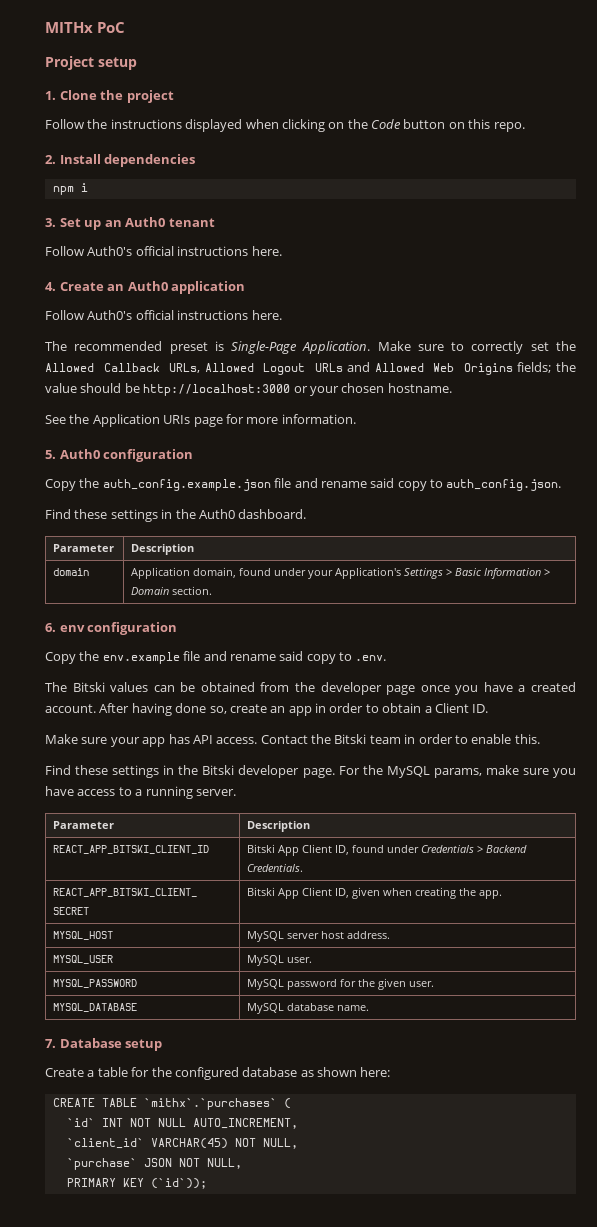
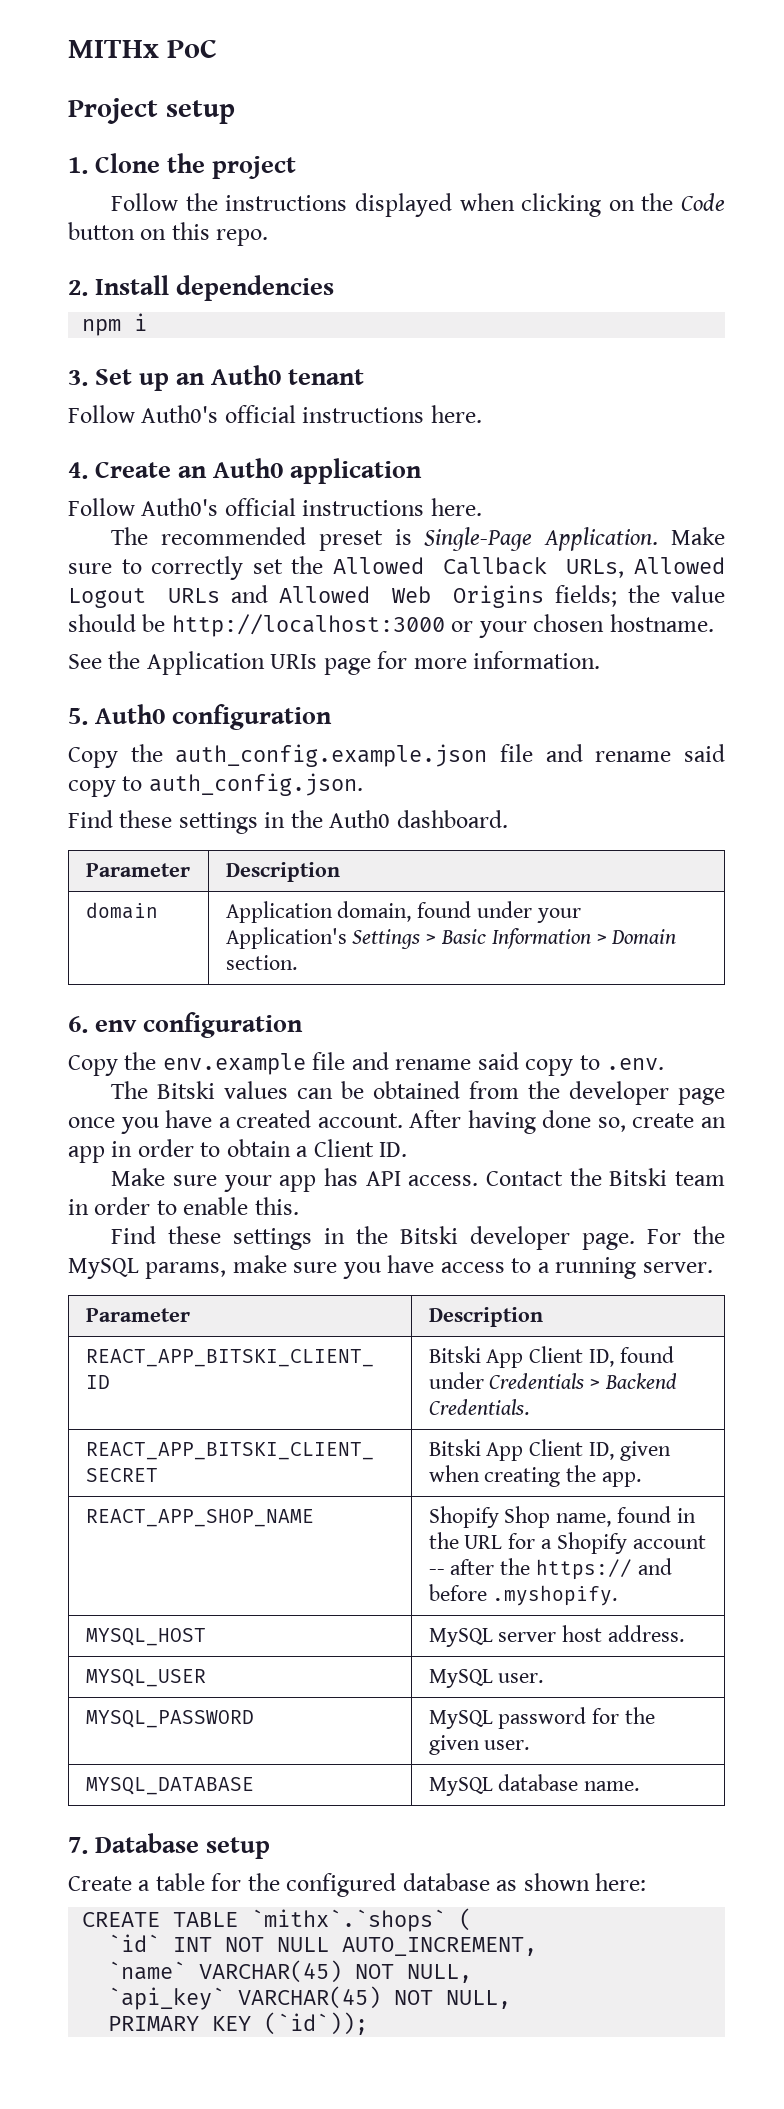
(503, 894) none -> [85,1509,314,1527] [428,1506,696,1528] [428,1532,706,1554] [428,1558,672,1580] [428,1584,618,1606] // REACT_APP_SHOP_NAME | Shopify Shop name, found in the URL for a Shopify account -- after the https:// and before .myshopify.
[143,1098,277,1110] `mithx`.`purchases` -> [251,1909,447,1932] `mithx`.`shops`
[66,1138,298,1149] [66,1158,172,1170] `client_id` VARCHAR(45) NOT NULL, // `purchase` JSON -> [108,1960,473,1983] [108,1986,382,2010] `name` VARCHAR(45) NOT NULL, // `api_key` VARCHAR(45)

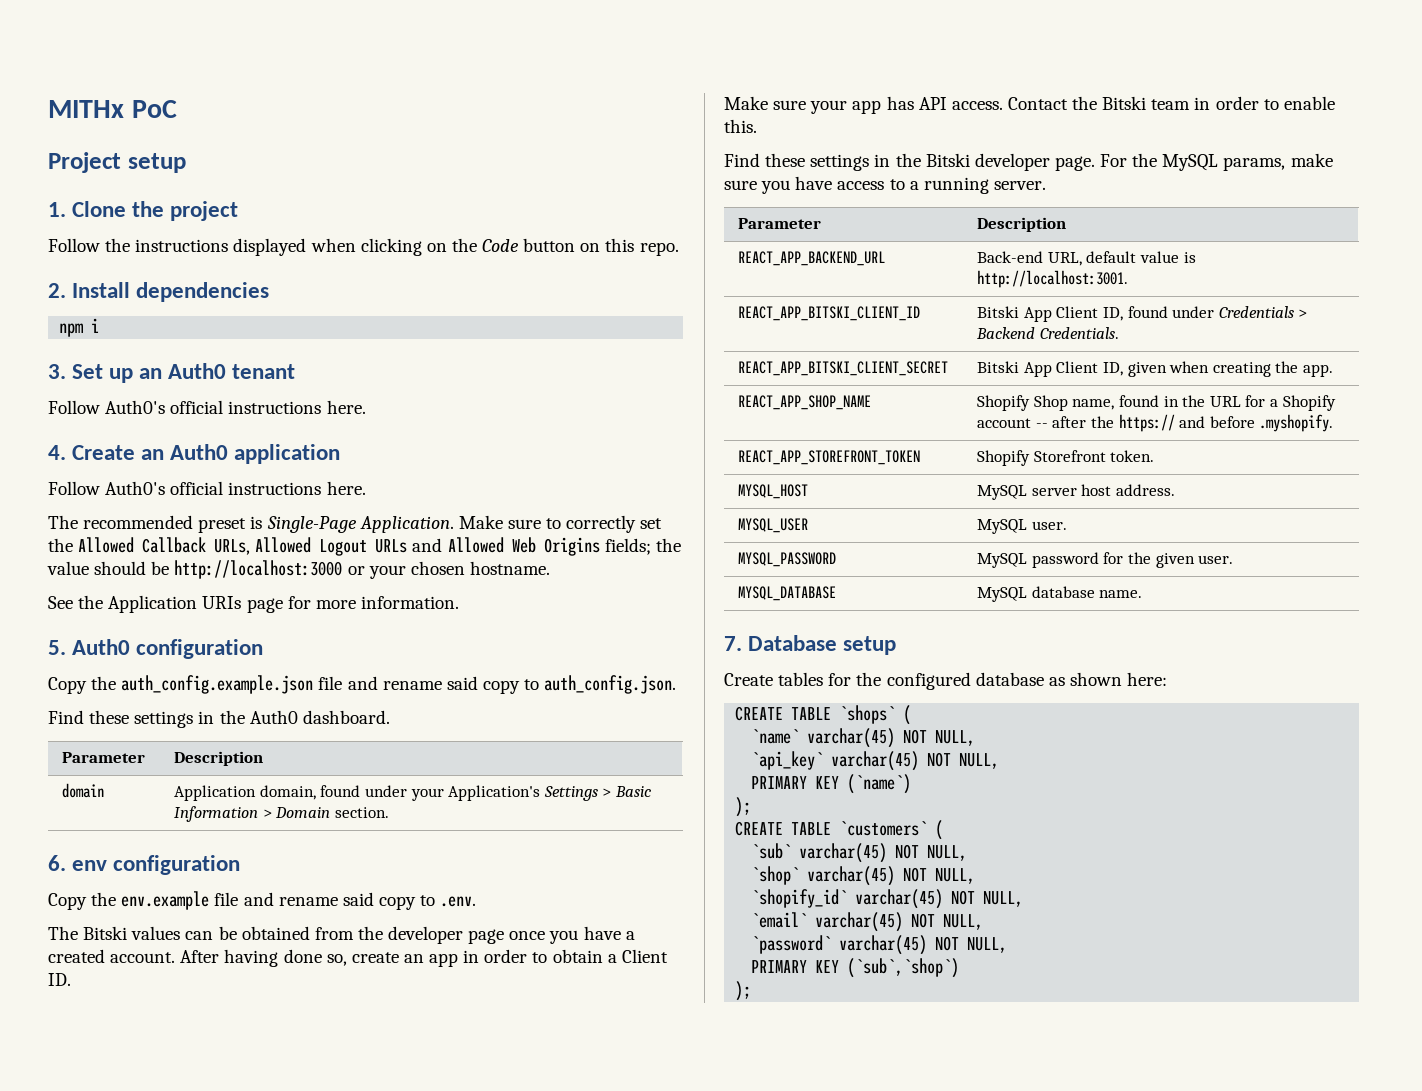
(543, 1317) none -> [738,251,886,266] [977,251,1196,266] [977,270,1129,288] // REACT_APP_BACKEND_URL | Back-end URL, default value is http://localhost:3001.
(618, 1595) none -> [738,450,921,465] [977,450,1155,466] // REACT_APP_STOREFRONT_TOKEN | Shopify Storefront token.
[138,1873,205,1891] a table -> [778,672,824,686] tables
[251,1908,473,1932] [108,1934,538,1956] `mithx`.`shops` ( // `id` INT NOT NULL AUTO_INCREMENT, -> [839,705,912,725] `shops` (
[199,1960,343,1983] VARCHAR(45) -> [807,728,896,748] varchar(45)
[238,1986,512,2009] [108,2012,369,2035] VARCHAR(45) NOT NULL, // PRIMARY KEY (`id`)); -> [831,751,1000,771] [751,774,912,794] [735,797,752,817] [735,820,944,840] [751,843,968,863] [751,866,976,886] [751,889,1024,909] [751,912,984,932] [751,935,1008,955] [751,958,960,978] [735,981,752,1001] varchar(45) NOT NULL, // PRIMARY KEY (`name`) // ); // CREATE TABLE `customers` ( // `sub` varchar(45) NOT NULL, // `shop` varchar(45) NOT NULL, // `shopify_id` varchar(45) NOT NULL, // `email` varchar(45) NOT NULL, // `password` varchar(45) NOT NULL, // PRIMARY KEY (`sub`,`shop`) // );

